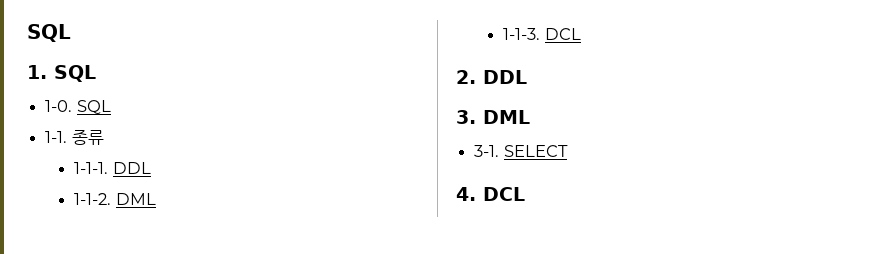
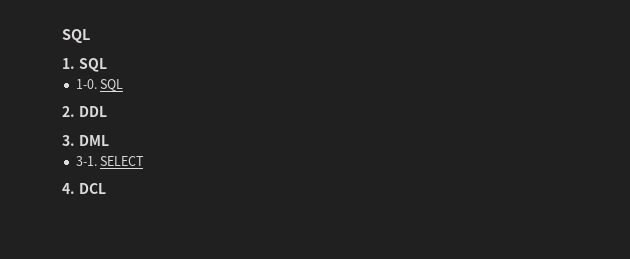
[45,130,104,145] [74,162,151,174] [74,193,156,205] [503,28,581,40] // 1-1. 종류 // 1-1-1. DDL // 1-1-2. DML // 1-1-3. DCL -> (124, 85) none

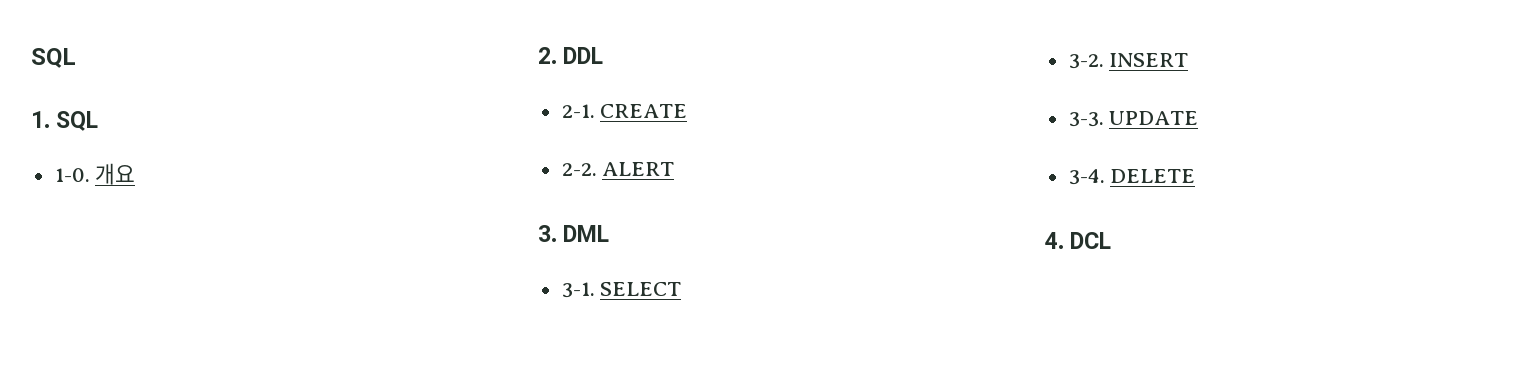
[100,79,124,91] SQL -> [95,163,136,185] 개요
(107, 111) none -> [561,104,688,118] [561,162,675,176] // 2-1. CREATE // 2-2. ALERT
(145, 161) none -> [1068,53,1189,69] [1068,111,1199,127] [1068,169,1196,185] // 3-2. INSERT // 3-3. UPDATE // 3-4. DELETE

